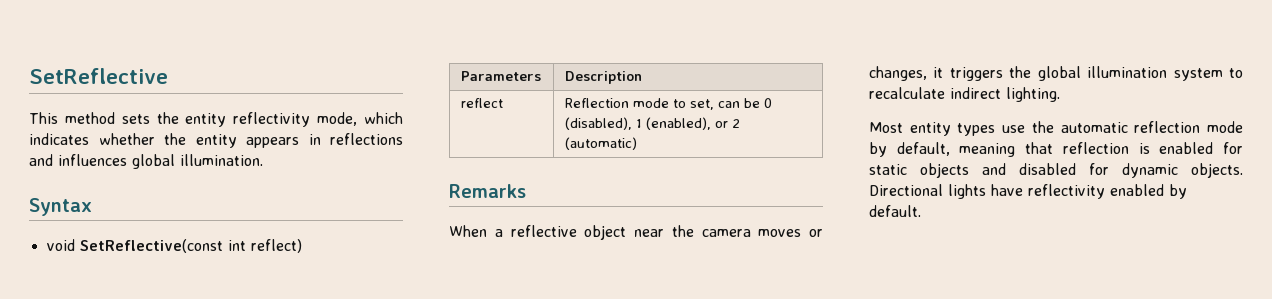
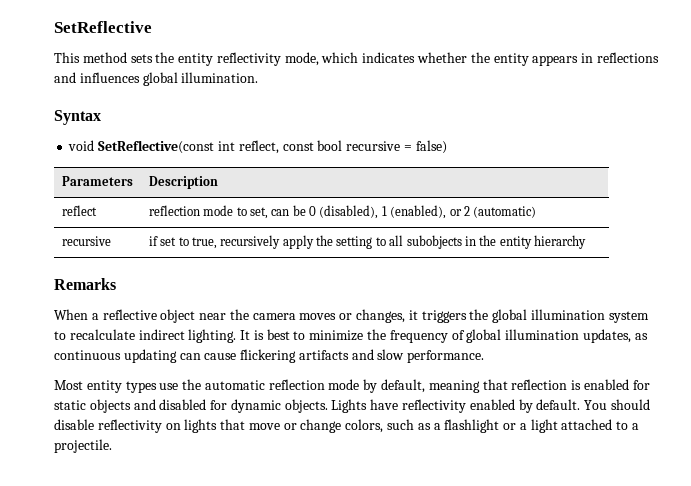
[250,239,302,253] reflect) -> [238,140,447,154] reflect, const bool recursive = false)
[564,98,629,108] Reflection -> [148,205,200,216] reflection
(637, 143) none -> [61,236,111,246] [148,235,587,249] // recursive | if set to true, recursively apply the setting to all subobjects in the entity hierarchy
(1060, 94) none -> [240,329,648,343] [54,349,485,363] It is best to minimize the frequency of global illumination updates, as continuous updating can cause flickering artifacts and slow performance.
[869,184,986,199] Directional lights -> [331,399,368,413] Lights
(921, 211) none -> [584,399,650,410] [54,419,640,433] [54,439,112,453] You should disable reflectivity on lights that move or change colors, such as a flashlight or a light attached to a projectile.

